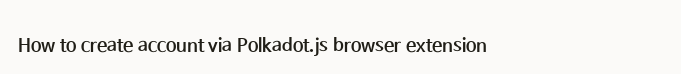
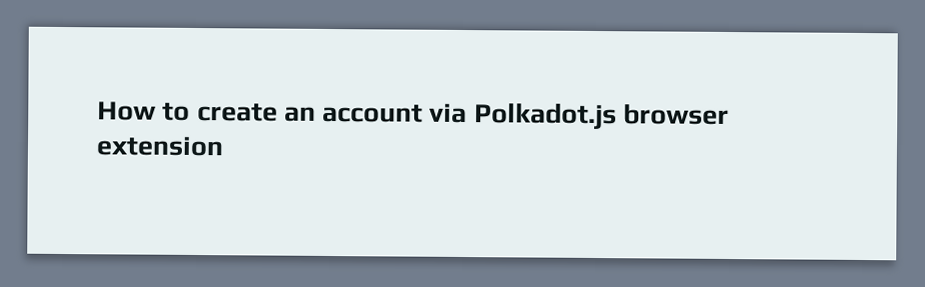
(133, 46) none -> [283,106,316,122] an

